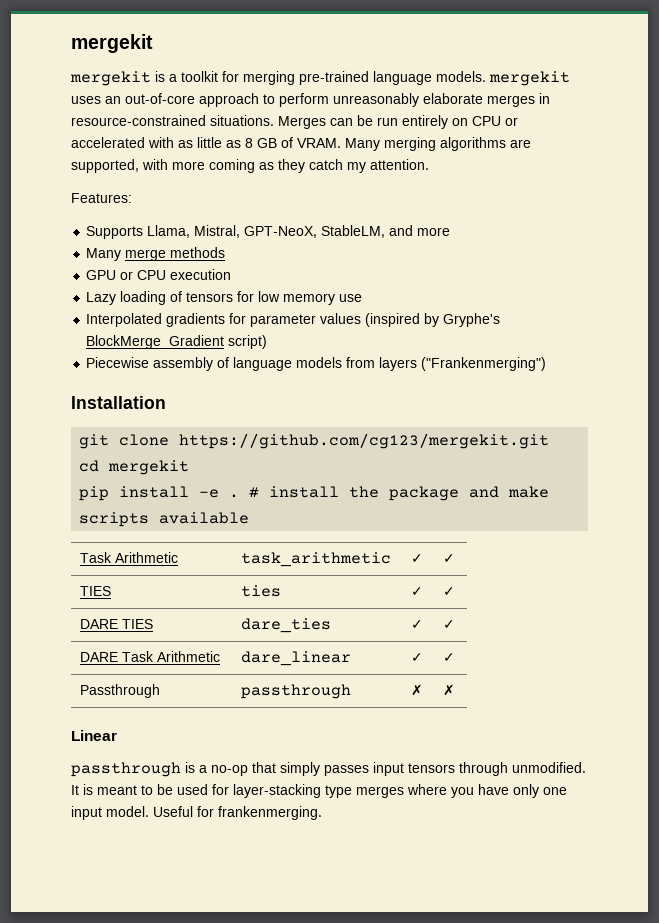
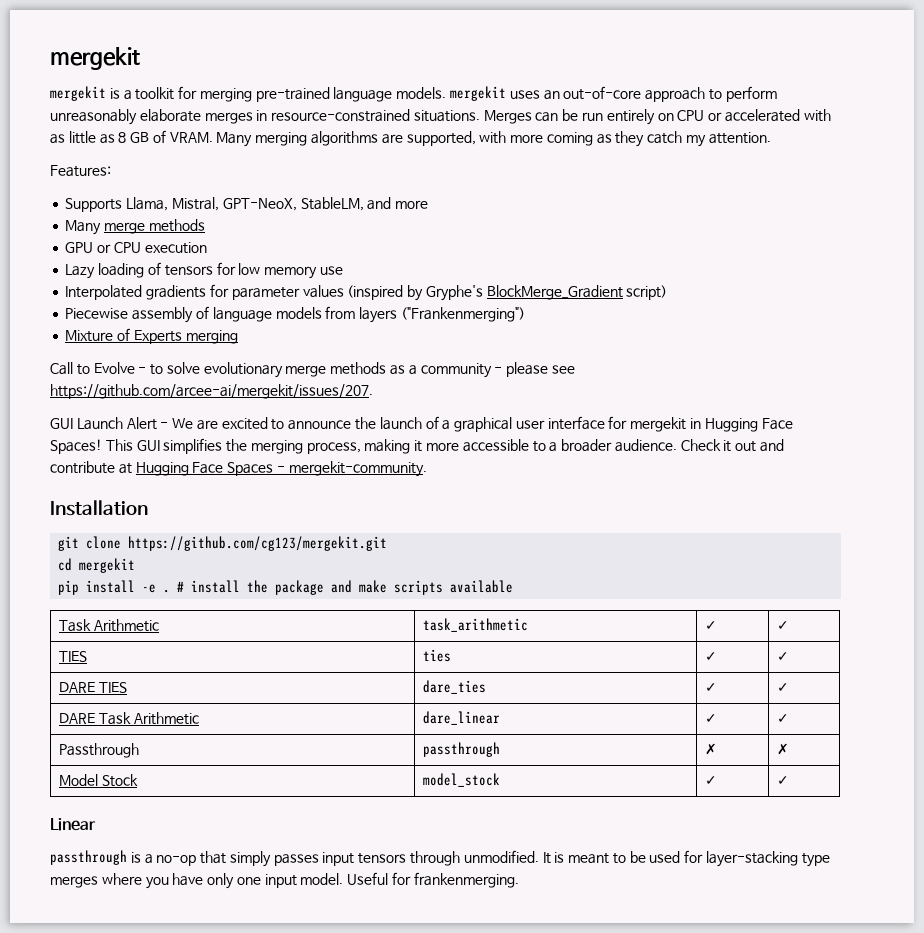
(547, 364) none -> [65,328,238,344] [50,362,575,378] [50,384,373,399] [50,416,793,432] [50,438,785,454] [50,461,427,477] // Mixture of Experts merging // Call to Evolve - to solve evolutionary merge methods as a community - please see https://github.com/arcee-ai/mergekit/issues/207. // GUI Launch Alert - We are excited to announce the launch of a graphical user interface for mergekit in Hugging Face Spaces! This GUI simplifies the merging process, making it more accessible to a broader audience. Check it out and contribute at Hugging Face Spaces - mergekit-community.
(456, 690) none -> [59,774,139,787] [423,773,501,787] [705,776,718,785] [777,776,790,785] // Model Stock | model_stock | ✓ | ✓

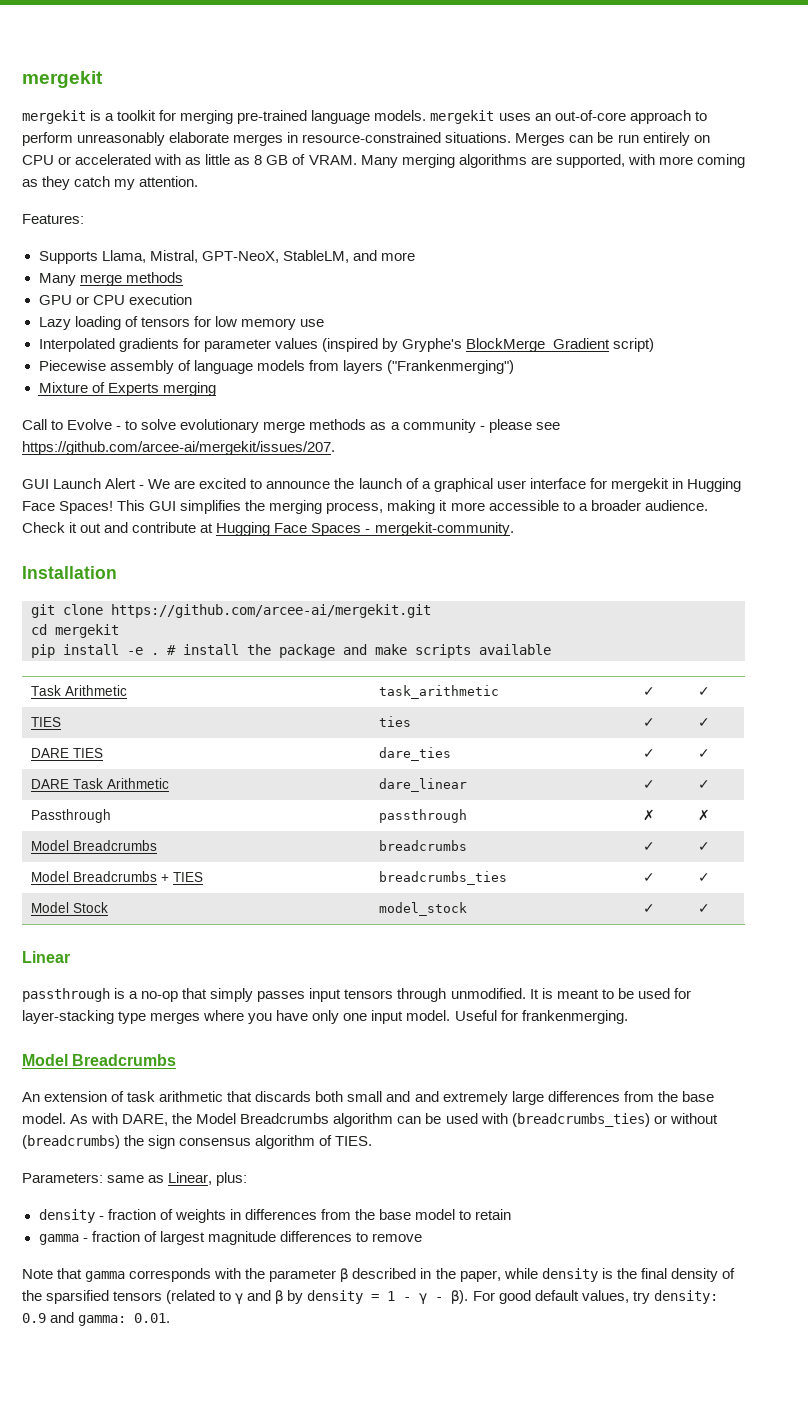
[128,536,388,551] https://github.com/cg123/mergekit.git -> [111,604,431,618] https://github.com/arcee-ai/mergekit.git
(790, 749) none -> [30,840,157,851] [378,840,467,851] [642,842,655,851] [697,842,710,851] [30,871,203,882] [378,871,507,885] [642,873,655,882] [697,873,710,882] // Model Breadcrumbs | breadcrumbs | ✓ | ✓ // Model Breadcrumbs + TIES | breadcrumbs_ties | ✓ | ✓
(519, 880) none -> [22,1054,177,1066] [22,1091,714,1105] [22,1113,718,1127] [22,1135,373,1149] [22,1172,248,1186] [38,1209,512,1223] [38,1231,422,1245] [22,1268,735,1282] [22,1290,718,1304] [22,1312,171,1326] // Model Breadcrumbs // An extension of task arithmetic that discards both small and and extremely large differences from the base model. As with DARE, the Model Breadcrumbs algorithm can be used with (breadcrumbs_ties) or without (breadcrumbs) the sign consensus algorithm of TIES. // Parameters: same as Linear, plus: // density - fraction of weights in differences from the base model to retain // gamma - fraction of largest magnitude differences to remove // Note that gamma corresponds with the parameter β described in the paper, while density is the final density of the sparsified tensors (related to γ and β by density = 1 - γ - β). For good default values, try density: 0.9 and gamma: 0.01.

